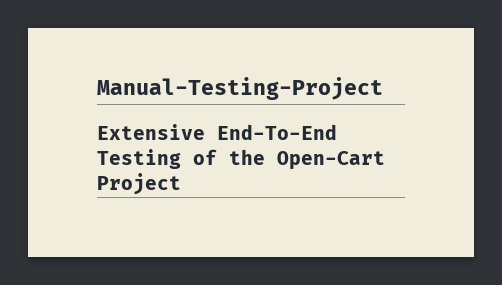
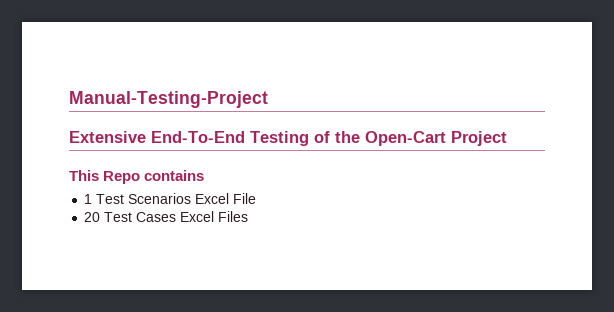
(181, 184) none -> [69,170,205,184] [84,193,257,204] [84,211,249,222] // This Repo contains // 1 Test Scenarios Excel File // 20 Test Cases Excel Files

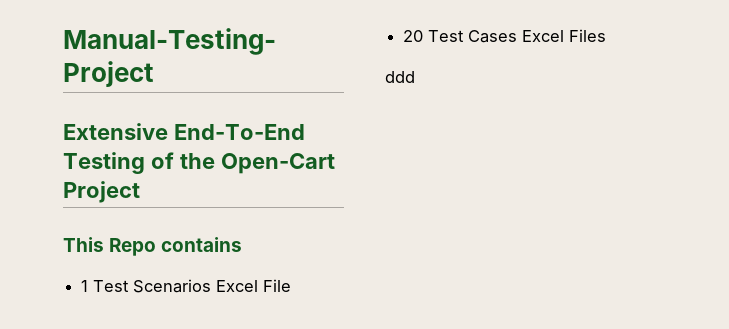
(249, 216) none -> [385,71,415,83] // ddd

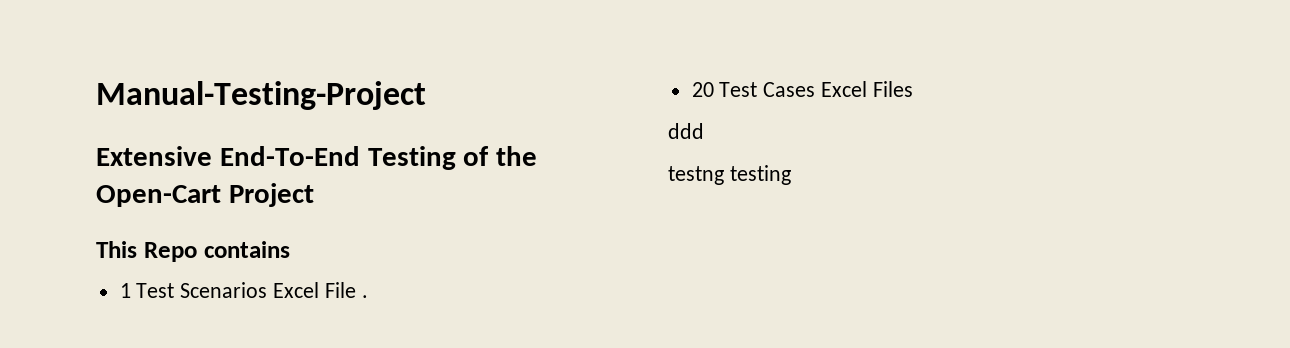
(292, 285) none -> [361,295,368,298] .
(415, 77) none -> [668,165,791,185] // testng testing

